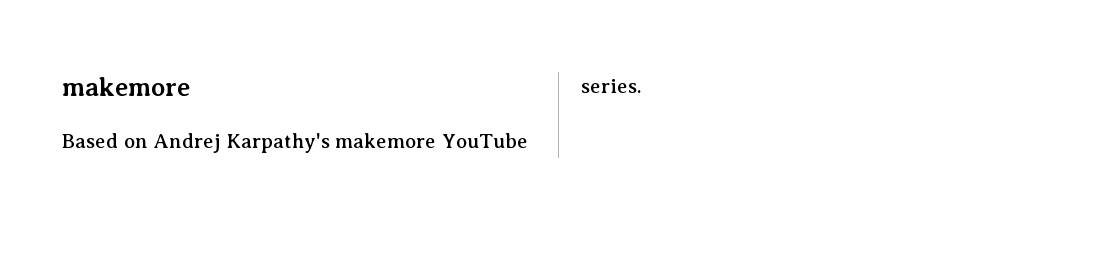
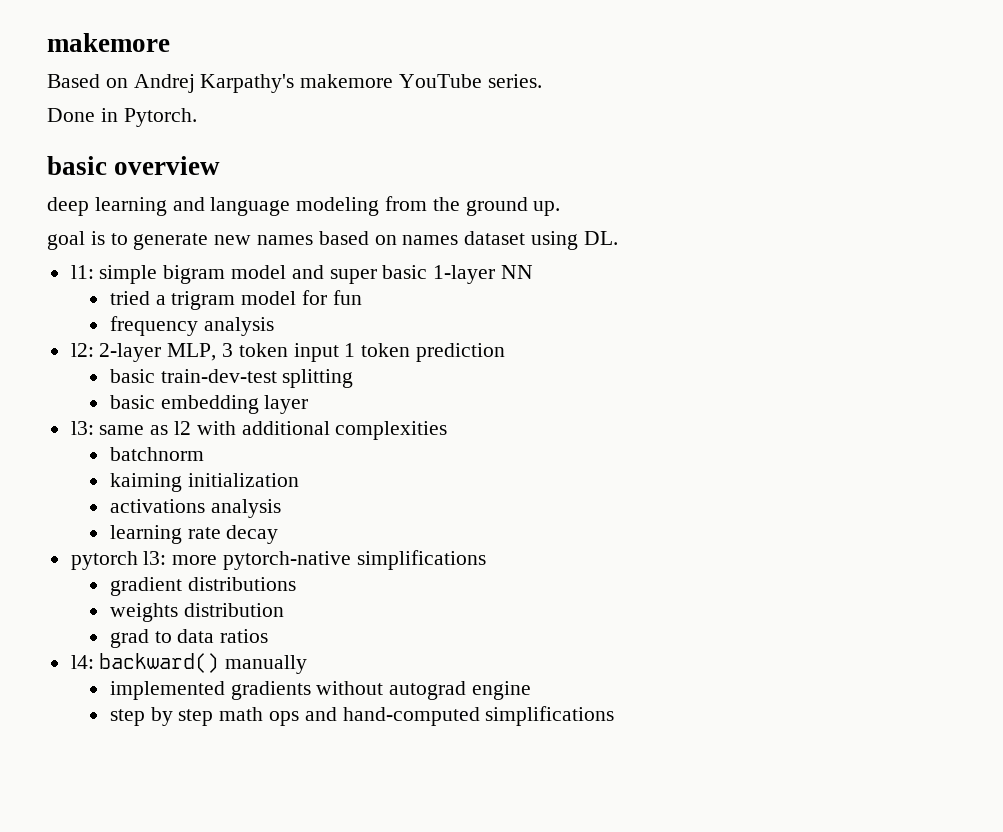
(641, 86) none -> [47,108,197,127] [47,156,221,175] [47,196,561,216] [47,231,618,250] [70,265,534,284] [109,290,362,310] [109,316,274,336] [70,343,506,362] [109,369,354,388] [109,395,309,414] [70,421,448,440] [109,447,204,461] [109,473,299,492] [109,499,281,518] [109,525,279,544] [70,550,486,570] [109,577,296,596] [109,603,284,622] [109,629,269,648] [70,653,308,674] [109,681,531,700] [109,706,615,726] // Done in Pytorch. // basic overview // deep learning and language modeling from the ground up. // goal is to generate new names based on names dataset using DL. // l1: simple bigram model and super basic 1-layer NN // tried a trigram model for fun // frequency analysis // l2: 2-layer MLP, 3 token input 1 token prediction // basic train-dev-test splitting // basic embedding layer // l3: same as l2 with additional complexities // batchnorm // kaiming initialization // activations analysis // learning rate decay // pytorch l3: more pytorch-native simplifications // gradient distributions // weights distribution // grad to data ratios // l4: backward() manually // implemented gradients without autograd engine // step by step math ops and hand-computed simplifications

